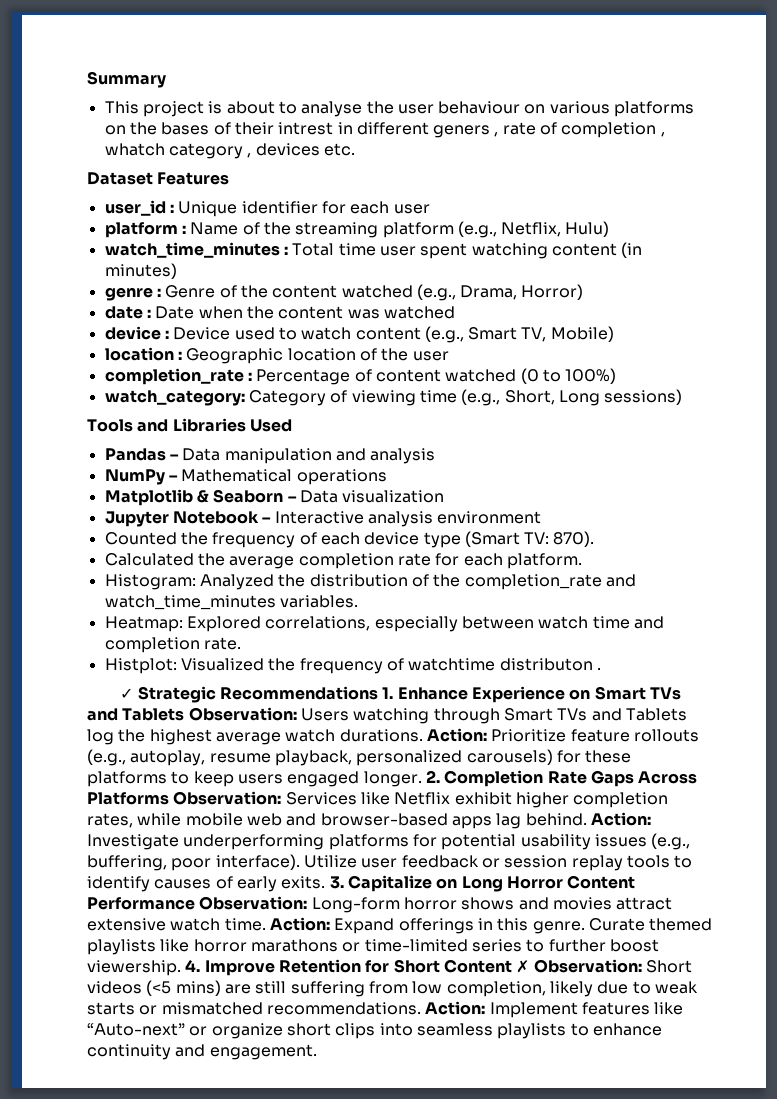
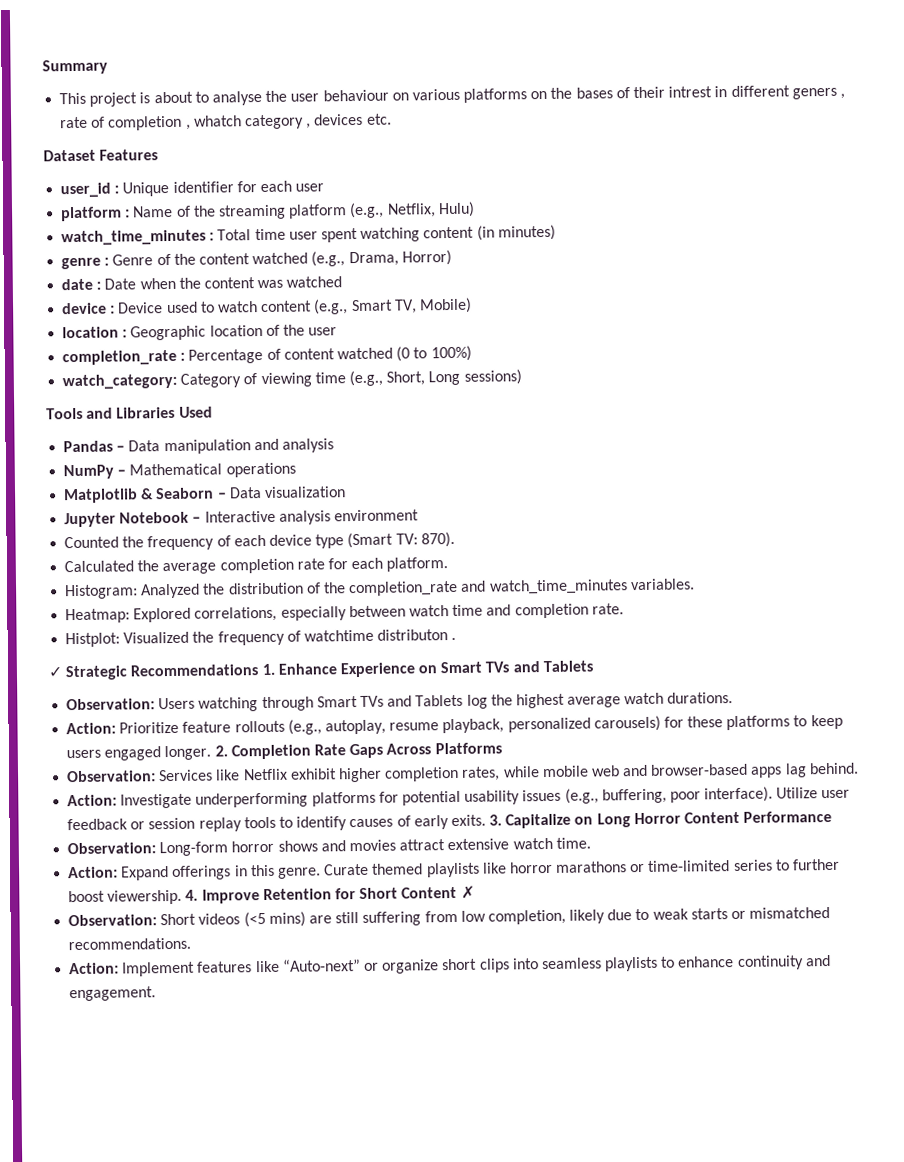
(185, 714) none -> (593, 666) //
(423, 735) none -> (734, 698) //
(169, 798) none -> (502, 748) //
(587, 819) none -> (859, 768) //
(195, 903) none -> (833, 816) //
(266, 924) none -> (591, 843) //
(530, 966) none -> (475, 892) //
(421, 1008) none -> (192, 944) //

